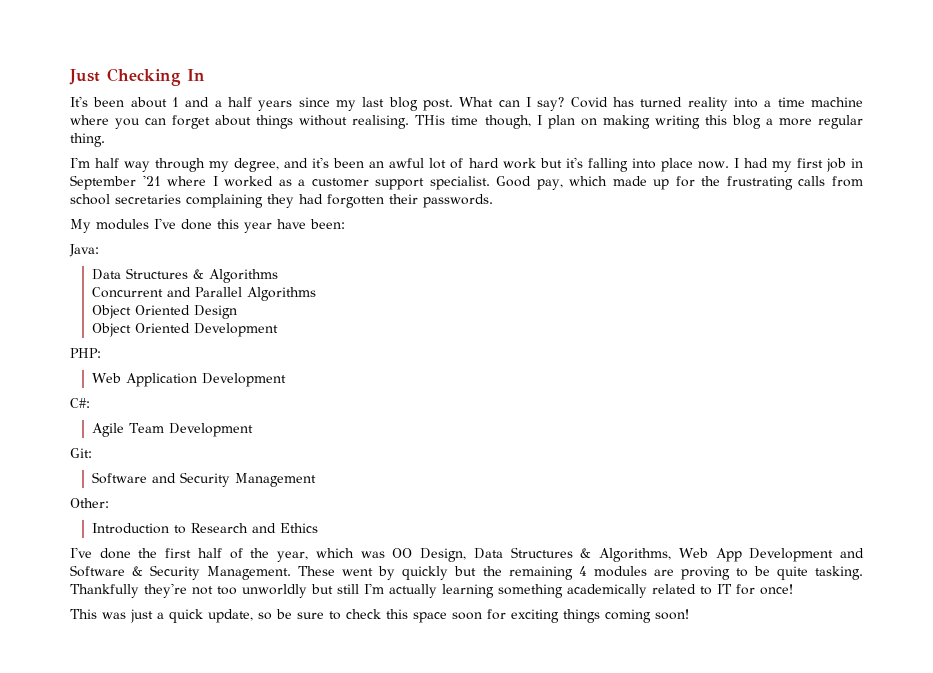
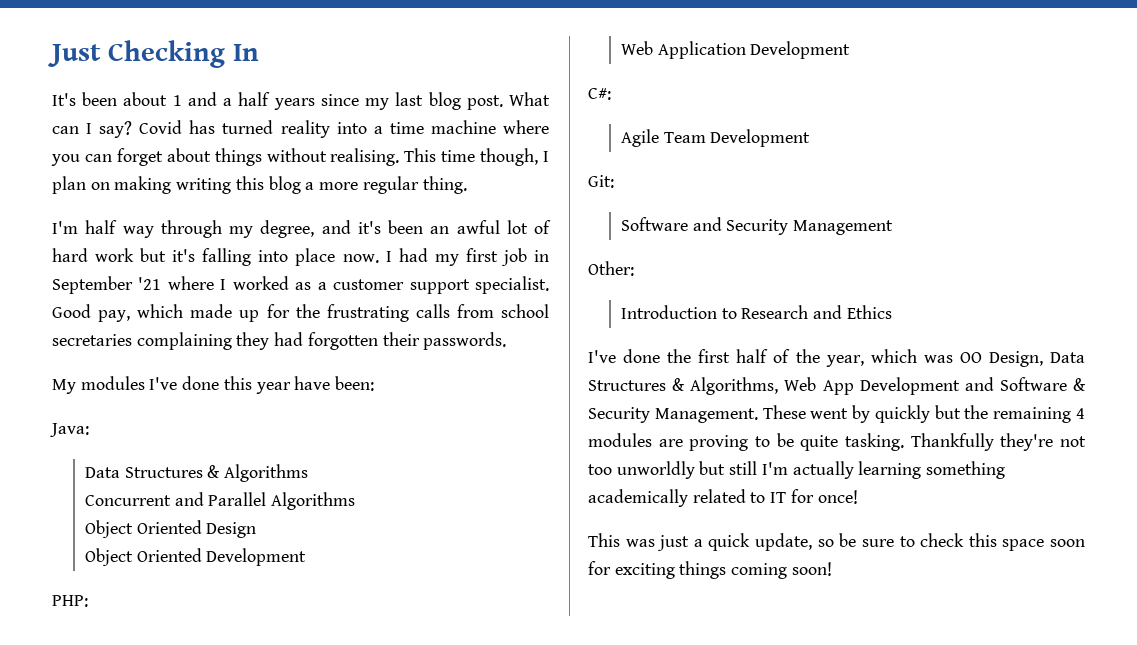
[415,115,446,125] THis -> [404,148,437,162] This

